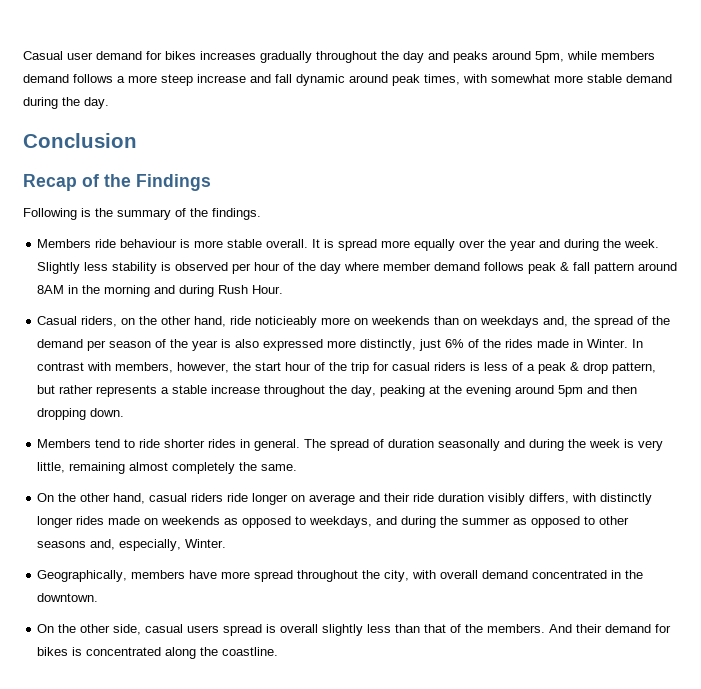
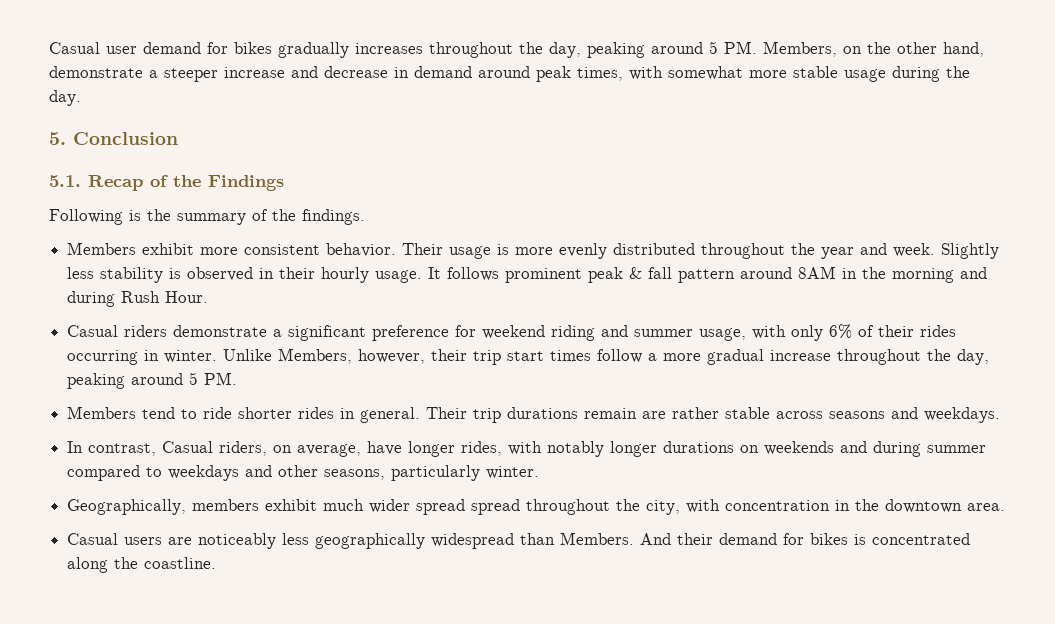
[200,51,655,63] [23,74,345,86] increases gradually throughout the day and peaks around 5pm, while members demand follows a more steep increase and fall dynamic -> [278,41,984,58] [49,66,472,82] gradually increases throughout the day, peaking around 5 PM. Members, on the other hand, demonstrate a steeper increase and decrease in demand
[626,74,672,83] demand -> [844,69,886,82] usage
(109, 103) none -> [49,132,66,145] 5.
(137, 140) none -> [49,175,81,187] 5.1.
[95,239,486,251] ride behaviour is more stable overall. It is spread more equally over -> [142,243,786,259] exhibit more consistent behavior. Their usage is more evenly distributed throughout
[564,239,622,251] during the -> (888, 249) none
[232,262,525,274] per hour of the day where member demand follows -> [259,267,583,283] in their hourly usage. It follows prominent
[81,316,671,328] [37,339,644,351] [37,362,657,374] [37,385,208,397] riders, on the other hand, ride noticieably more on weekends than on weekdays and, the spread of the demand per season of the year is also expressed more distinctly, just 6% of the rides made in Winter. In contrast with members, however, the start hour of the trip for casual riders is less of a peak & drop pattern, but rather represents a stable -> [124,324,957,341] [67,348,765,365] riders demonstrate a significant preference for weekend riding and summer usage, with only 6% of their rides occurring in winter. Unlike Members, however, their trip start times follow a more gradual
[429,385,638,397] [37,408,125,420] at the evening around 5pm and then dropping down. -> [131,372,238,385] around 5 PM.
[304,439,664,451] [37,462,298,474] [37,493,653,505] [37,516,630,528] [37,539,227,551] [37,570,251,582] The spread of duration seasonally and during the week is very little, remaining almost completely the same. // On the other hand, casual riders ride longer on average and their ride duration visibly differs, with distinctly longer rides made on weekends as opposed to weekdays, and during the summer as opposed to other seasons and, especially, Winter. // Geographically, members have more -> [426,407,1001,423] [67,441,987,457] [67,465,540,481] [67,499,466,515] Their trip durations remain are rather stable across seasons and weekdays. // In contrast, Casual riders, on average, have longer rides, with notably longer durations on weekends and during summer compared to weekdays and other seasons, particularly winter. // Geographically, members exhibit much wider spread
[440,570,644,579] [37,593,99,602] [37,624,546,636] overall demand concentrated in the downtown. // On the other side, casual users spread is overall slightly less than that of the members. -> [725,499,1006,513] [67,532,635,549] concentration in the downtown area. // Casual users are noticeably less geographically widespread than Members.

